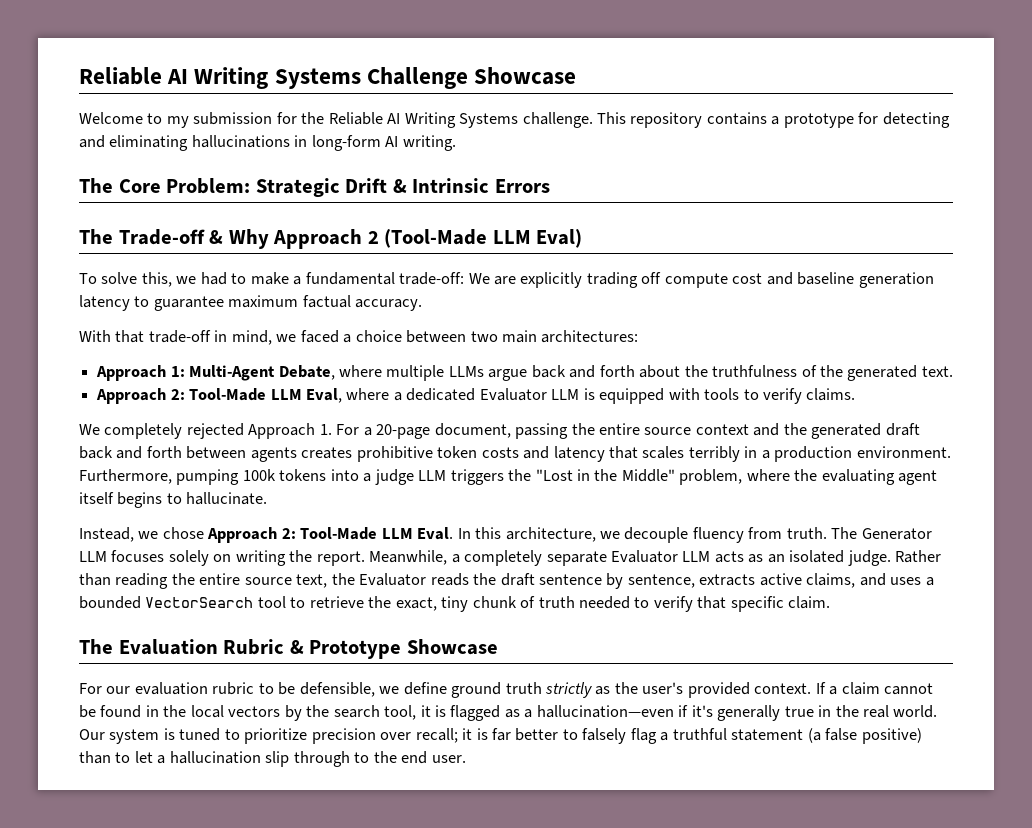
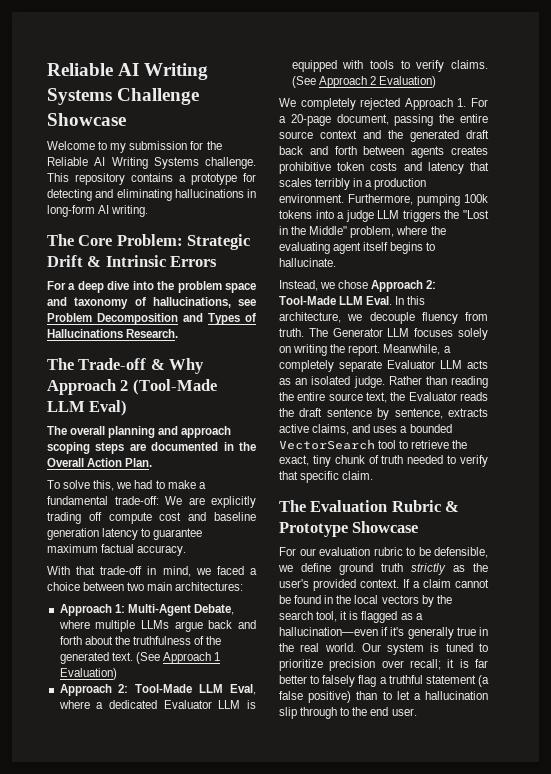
(550, 186) none -> [47,281,256,293] [47,297,256,309] [47,313,256,325] [47,329,179,338] // For a deep dive into the problem space and taxonomy of hallucinations, see Problem Decomposition and Types of Hallucinations Research.
(583, 238) none -> [47,426,232,438] [47,442,256,454] [47,458,153,467] // The overall planning and approach scoping steps are documented in the Overall Action Plan.
(953, 371) none -> [135,652,221,664] [59,668,117,680] (See Approach 1 Evaluation)
(856, 394) none -> [291,76,436,88] (See Approach 2 Evaluation)

